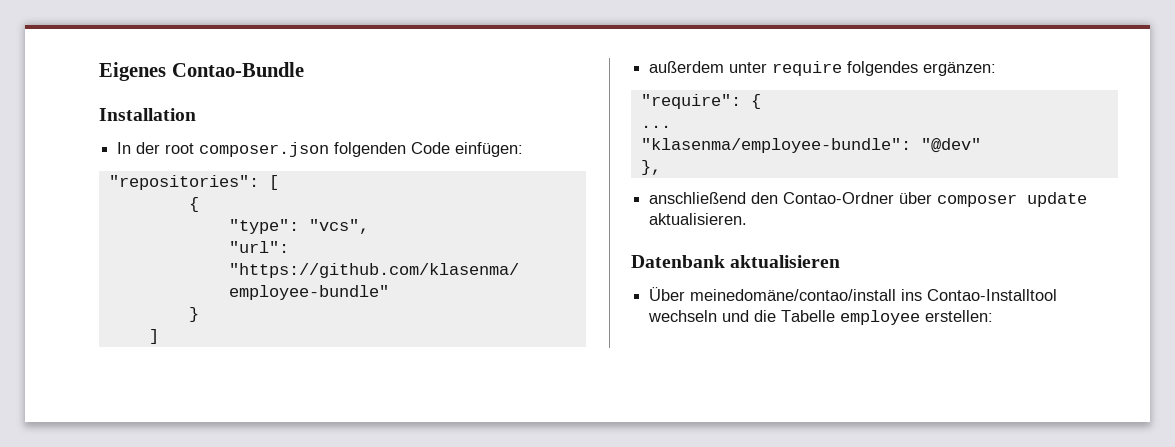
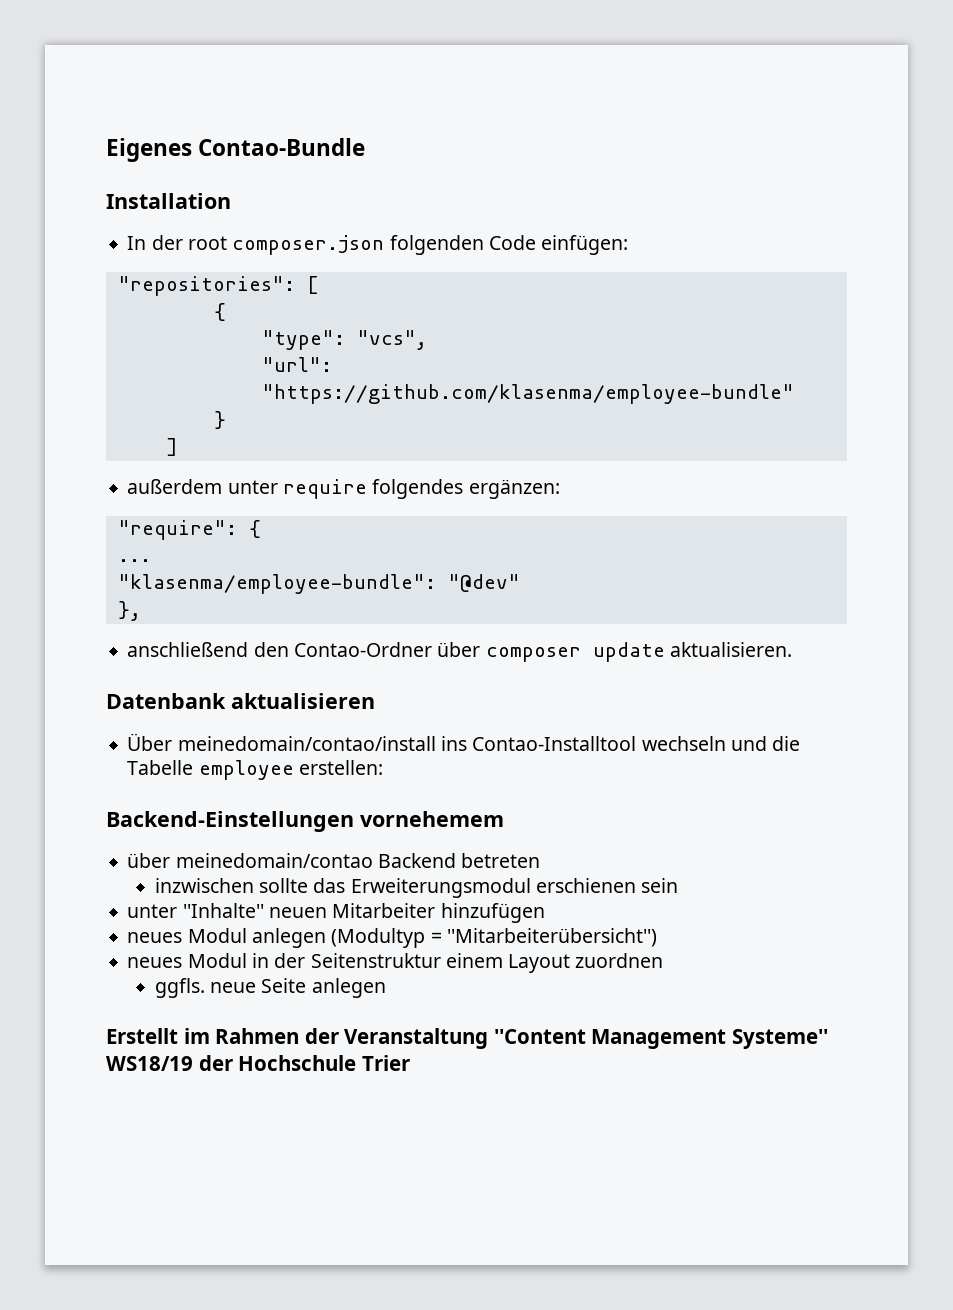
[690,289,897,301] meinedomäne/contao/install -> [177,736,436,751] meinedomain/contao/install
(994, 316) none -> [106,811,504,832] [127,853,541,868] [154,878,679,898] [127,903,545,923] [127,928,657,948] [127,953,664,973] [154,978,386,998] [106,1028,828,1049] [106,1055,410,1071] // Backend-Einstellungen vornehemem // über meinedomain/contao Backend betreten // inzwischen sollte das Erweiterungsmodul erschienen sein // unter ''Inhalte'' neuen Mitarbeiter hinzufügen // neues Modul anlegen (Modultyp = ''Mitarbeiterübersicht'') // neues Modul in der Seitenstruktur einem Layout zuordnen // ggfls. neue Seite anlegen // Erstellt im Rahmen der Veranstaltung ''Content Management Systeme'' WS18/19 der Hochschule Trier

